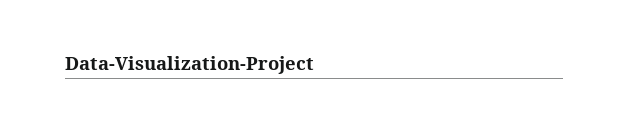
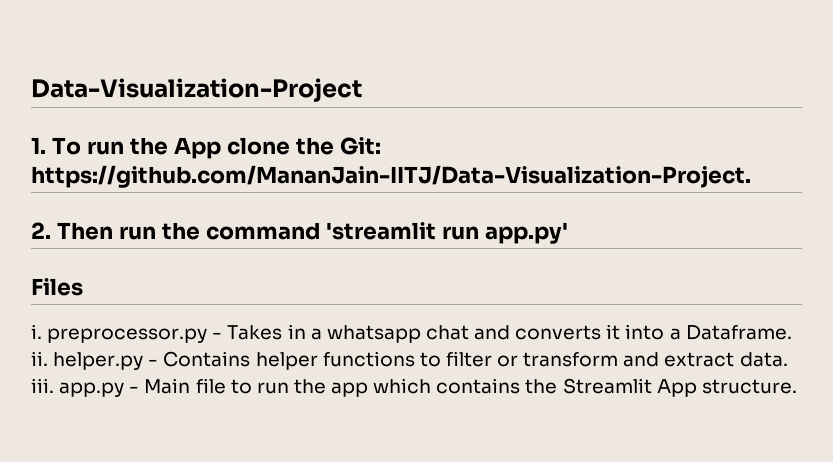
(314, 65) none -> [31,137,381,159] [31,165,751,188] [31,222,568,244] [31,278,83,296] [31,324,792,343] [31,351,788,370] [31,378,797,397] // 1. To run the App clone the Git: https://github.com/MananJain-IITJ/Data-Visualization-Project. // 2. Then run the command 'streamlit run app.py' // Files // i. preprocessor.py - Takes in a whatsapp chat and converts it into a Dataframe. ii. helper.py - Contains helper functions to filter or transform and extract data. iii. app.py - Main file to run the app which contains the Streamlit App structure.

